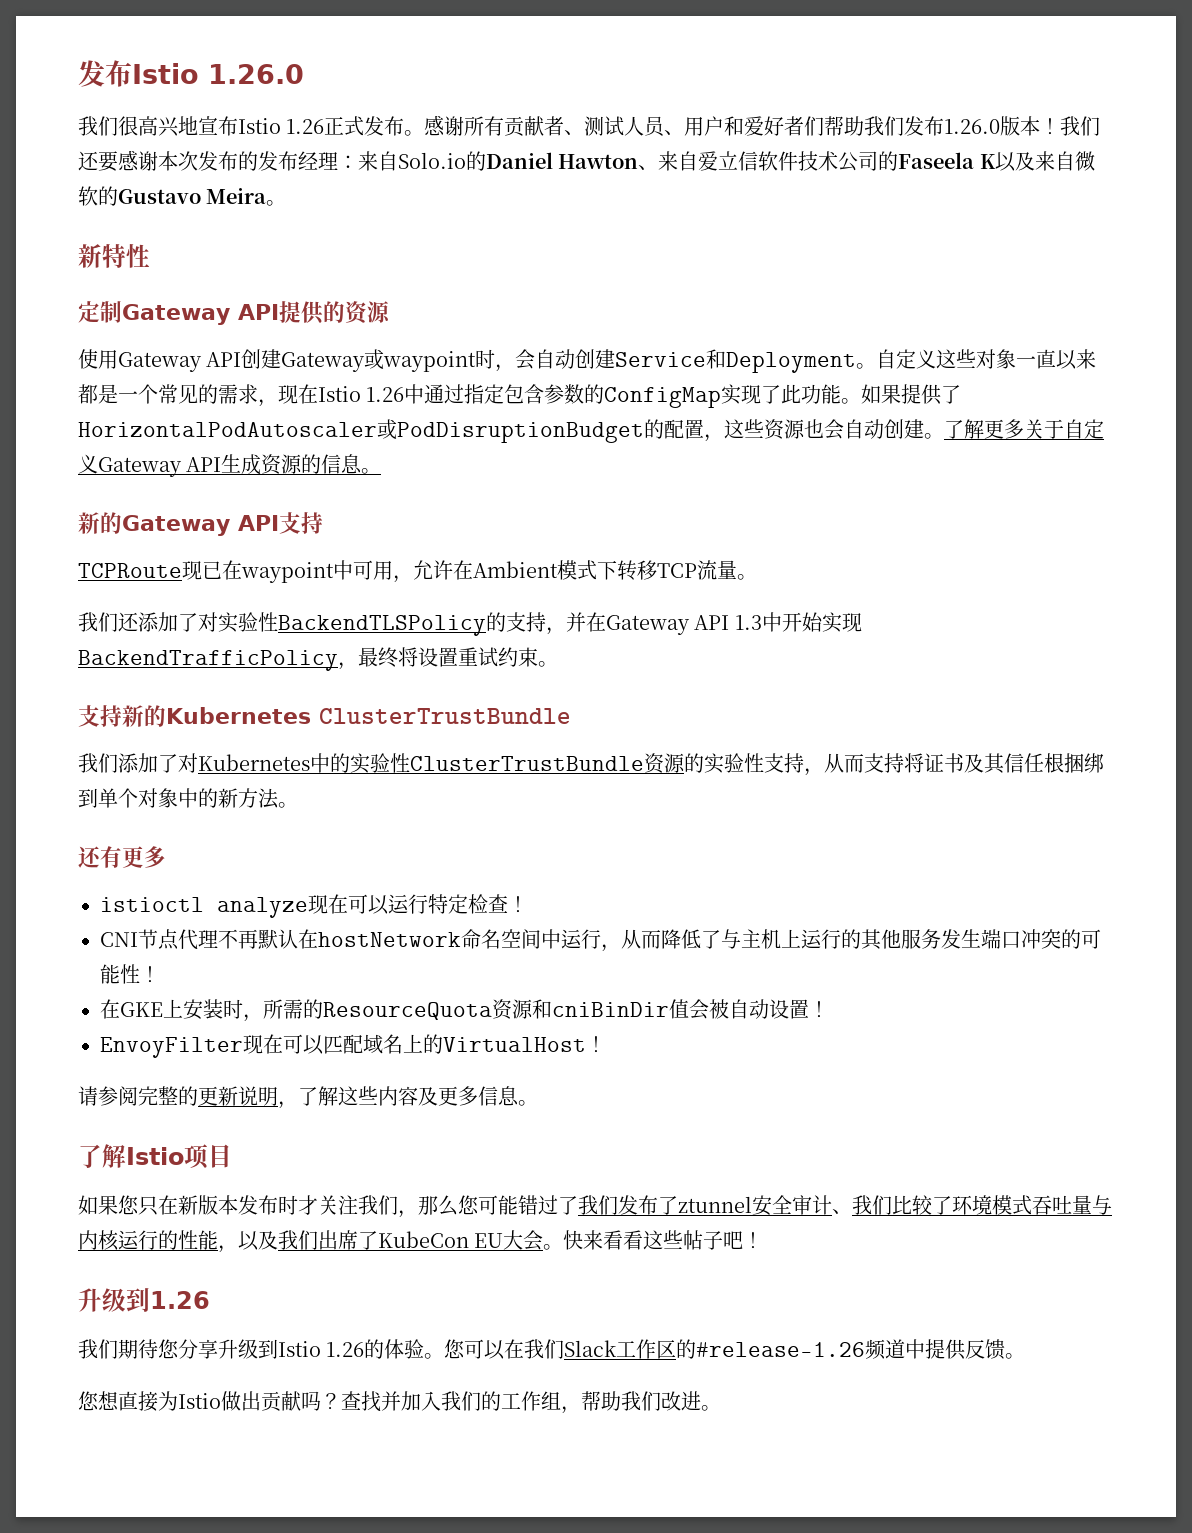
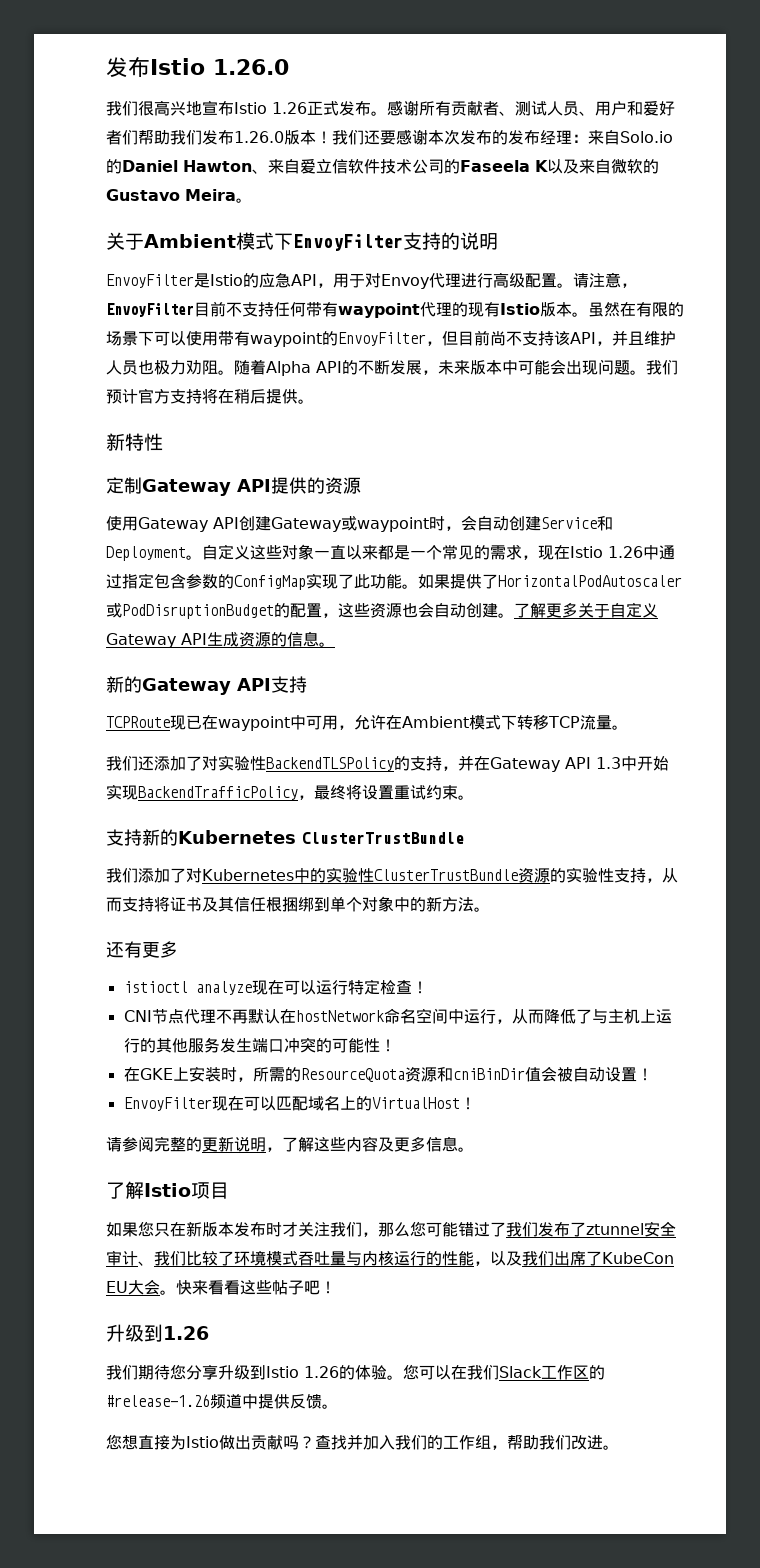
(287, 203) none -> [106,232,498,251] [106,272,637,289] [106,301,684,318] [106,330,676,347] [106,359,678,376] [106,388,314,404] // 关于Ambient模式下EnvoyFilter支持的说明 // EnvoyFilter是Istio的应急API，用于对Envoy代理进行高级配置。请注意，EnvoyFilter目前不支持任何带有waypoint代理的现有Istio版本。虽然在有限的场景下可以使用带有waypoint的EnvoyFilter，但目前尚不支持该API，并且维护人员也极力劝阻。随着Alpha API的不断发展，未来版本中可能会出现问题。我们预计官方支持将在稍后提供。

